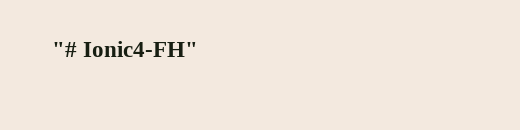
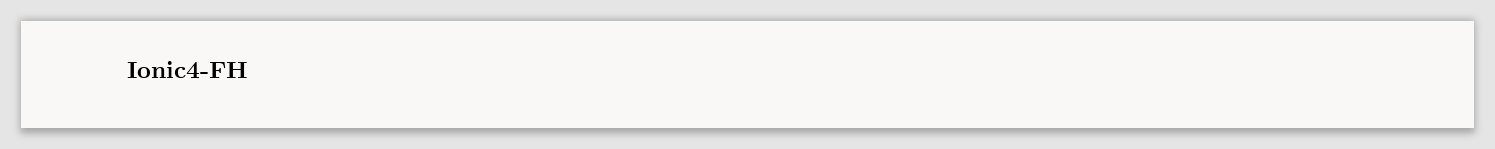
[52,41,199,57] "# Ionic4-FH" -> [127,61,248,79] Ionic4-FH

